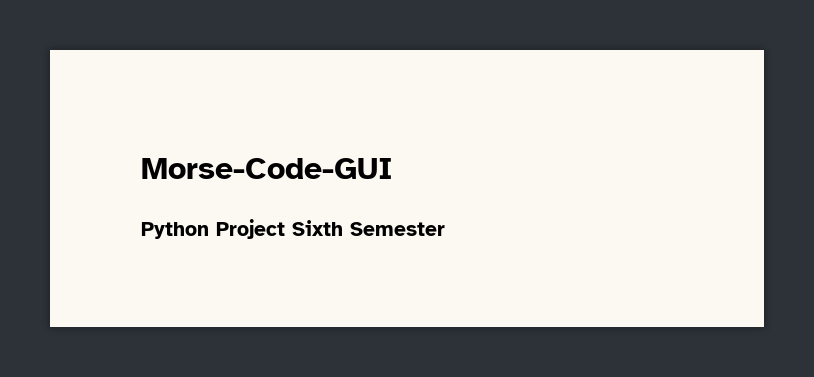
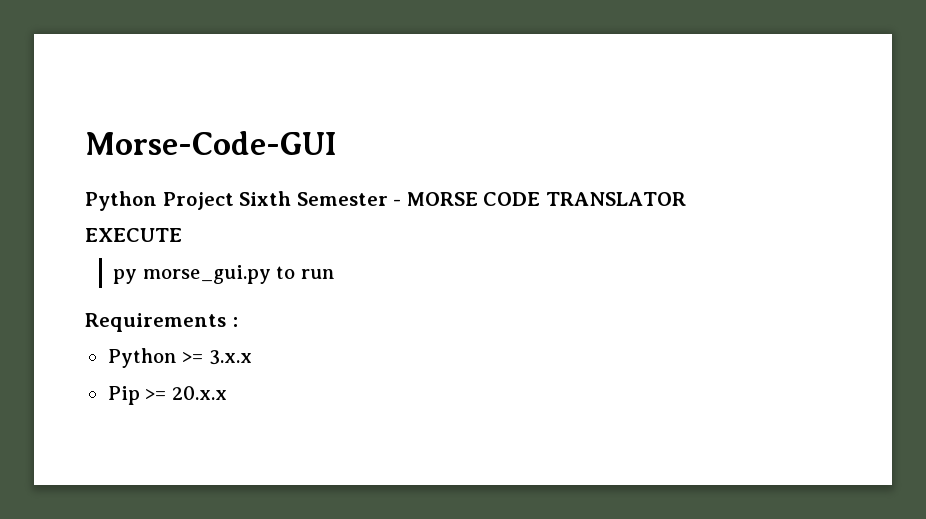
(445, 229) none -> [393,192,686,206] [85,228,182,242] [113,265,335,284] [85,313,238,332] [107,348,252,368] [107,386,227,405] - MORSE CODE TRANSLATOR // EXECUTE // py morse_gui.py to run // Requirements : // Python >= 3.x.x // Pip >= 20.x.x

